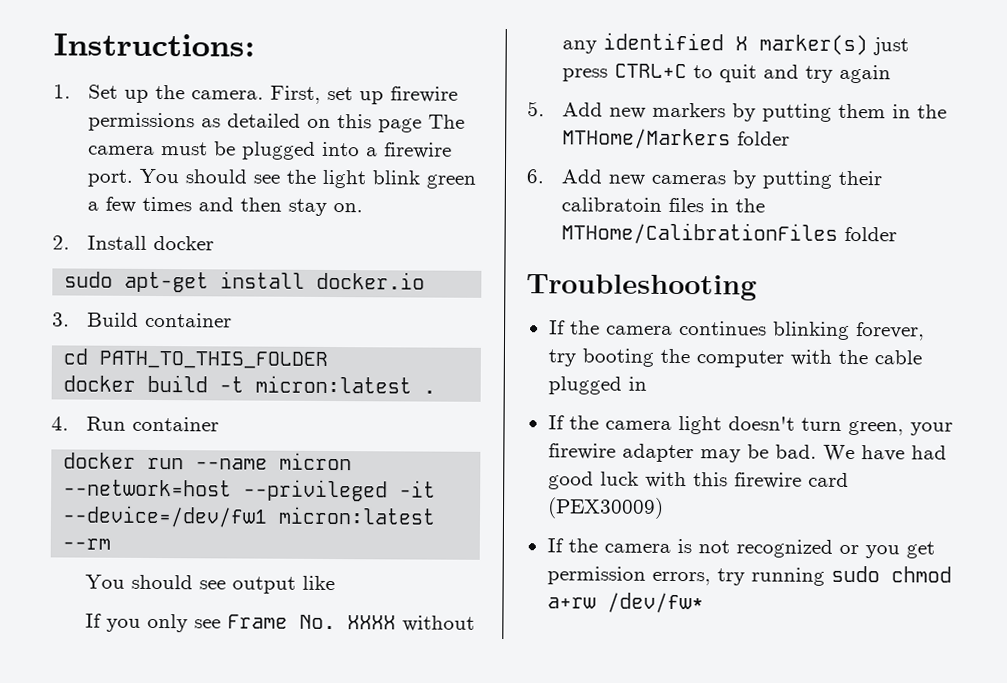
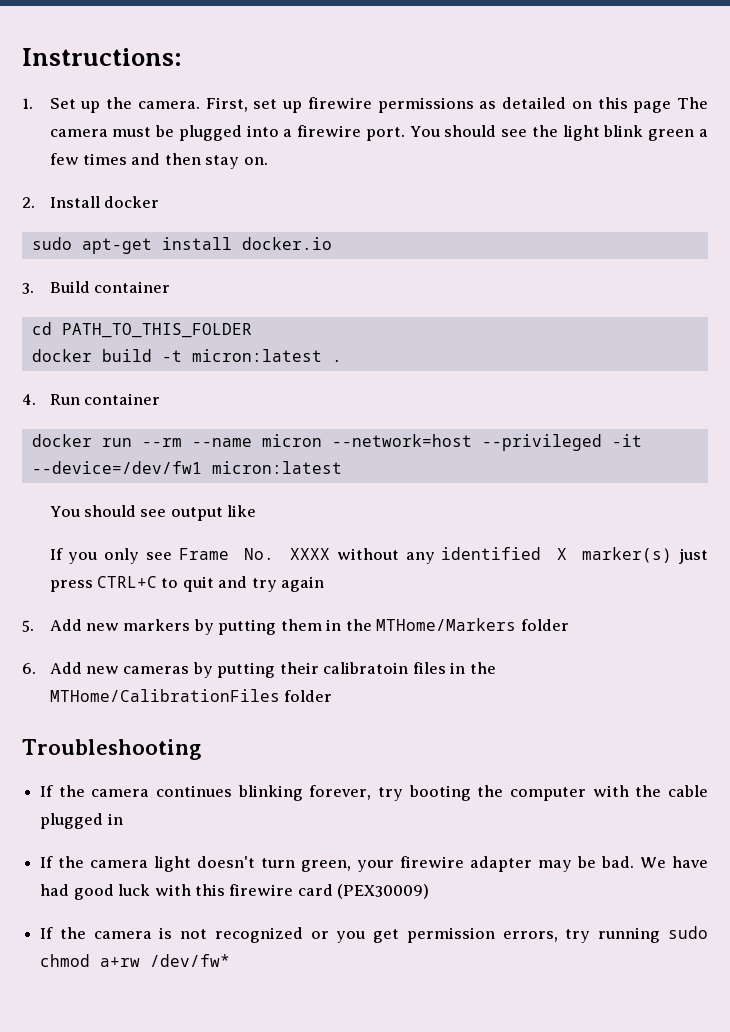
(185, 463) none -> [141,438,182,447] --rm
[62,538,112,550] --rm -> (342, 467) none

